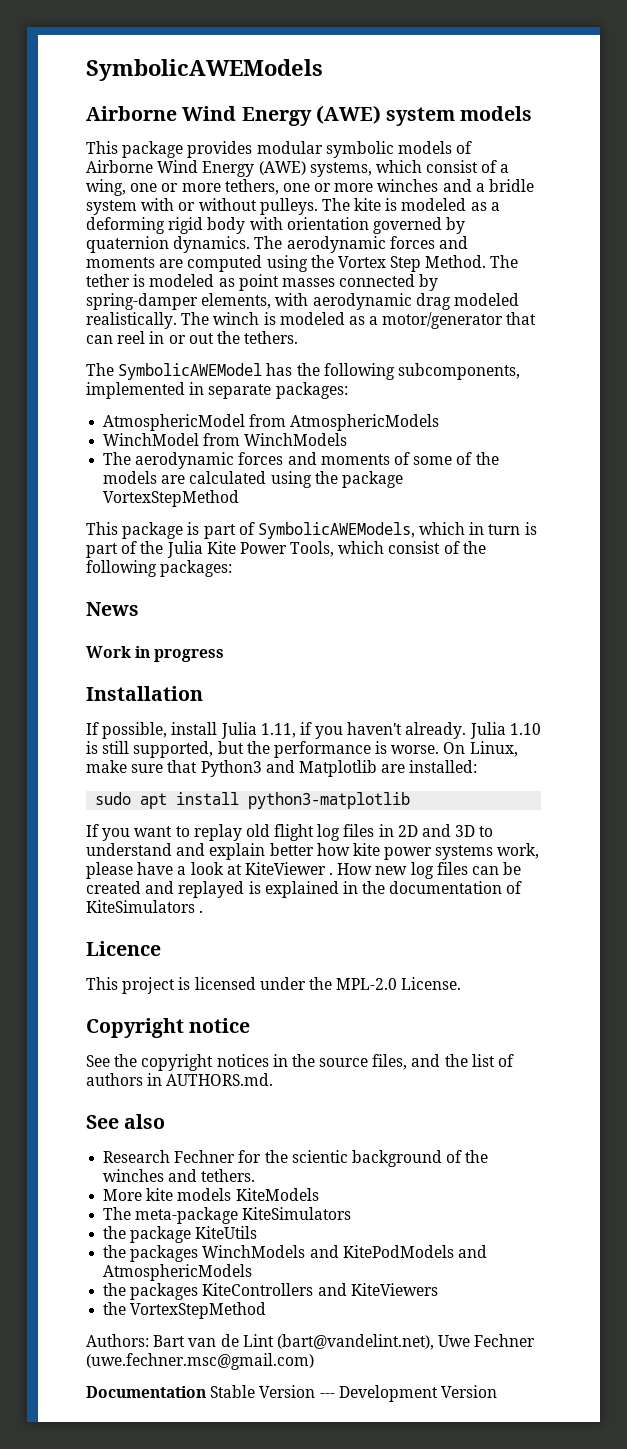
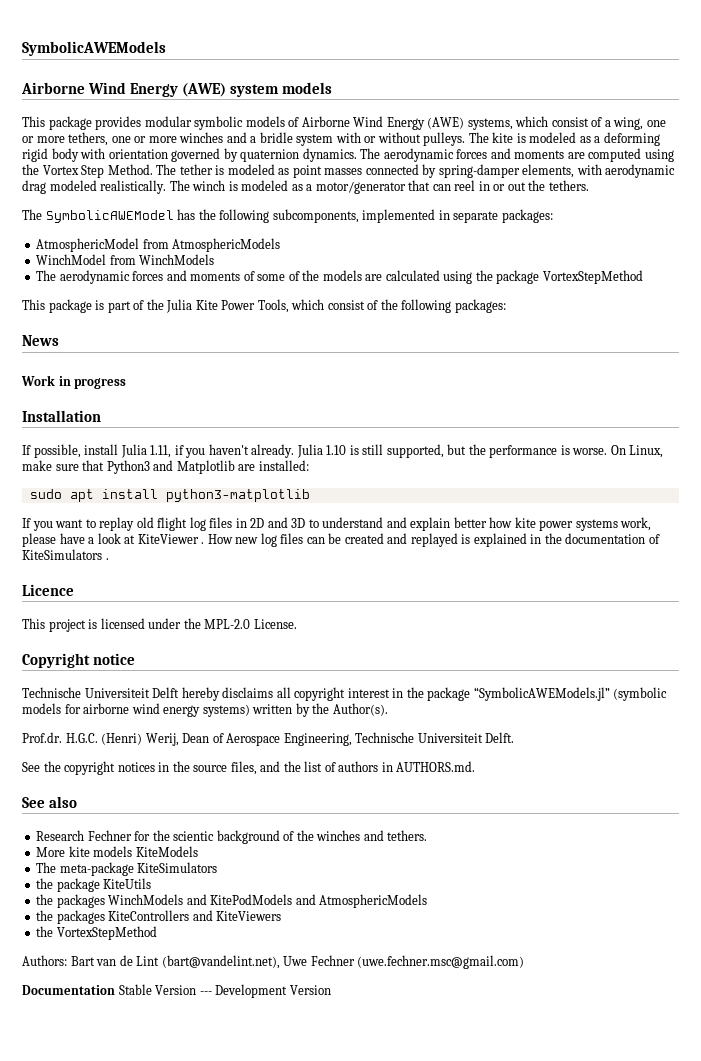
[257,522,537,539] [86,541,138,558] SymbolicAWEModels, which in turn is part of -> (145, 305) none
(251, 1025) none -> [22,687,668,701] [22,703,388,717] [22,732,515,746] // Technische Universiteit Delft hereby disclaims all copyright interest in the package “SymbolicAWEModels.jl” (symbolic models for airborne wind energy systems) written by the Author(s). // Prof.dr. H.G.C. (Henri) Werij, Dean of Aerospace Engineering, Technische Universiteit Delft.

